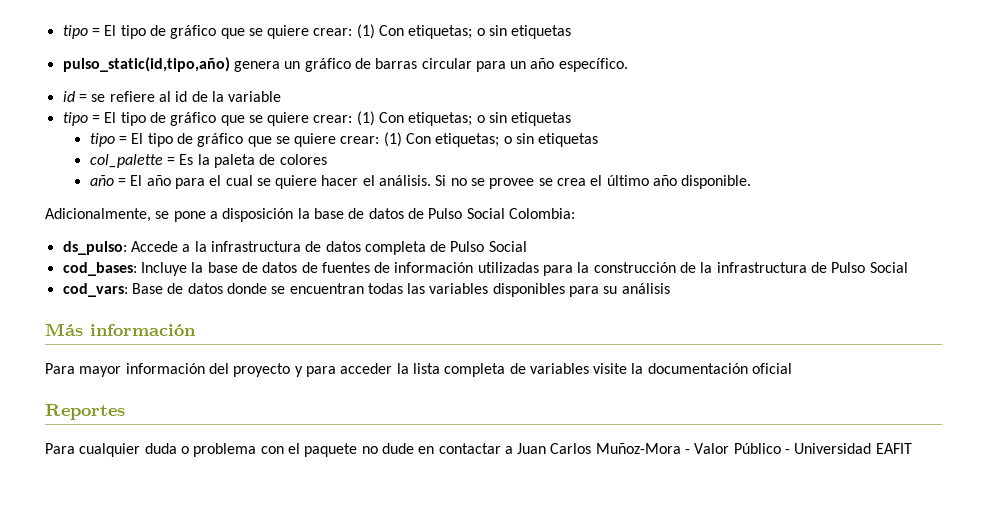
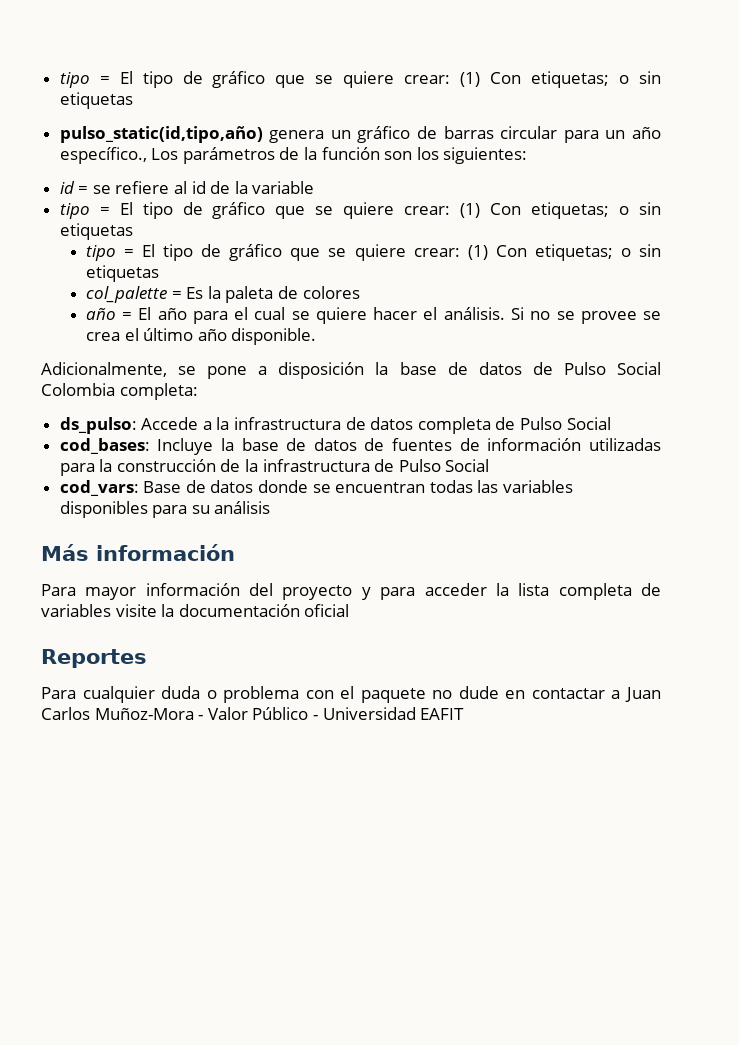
[558,58,628,72] específico. -> [59,147,528,164] específico., Los parámetros de la función son los siguientes:
[508,208,575,219] Colombia: -> [41,383,198,400] Colombia completa:

